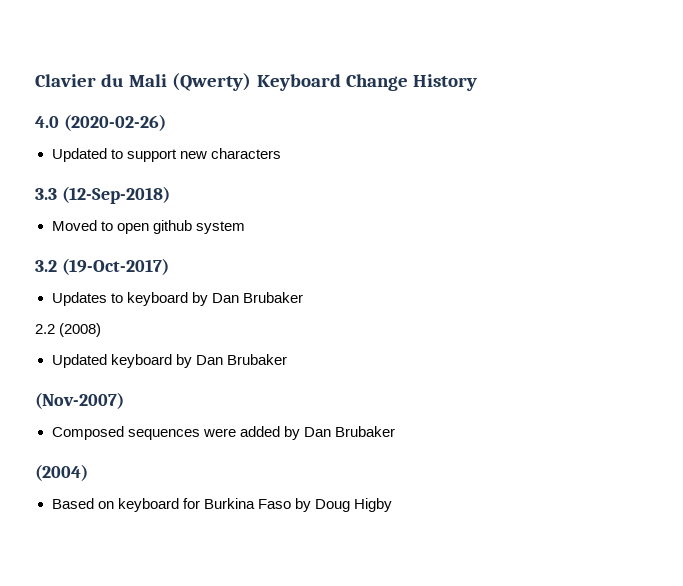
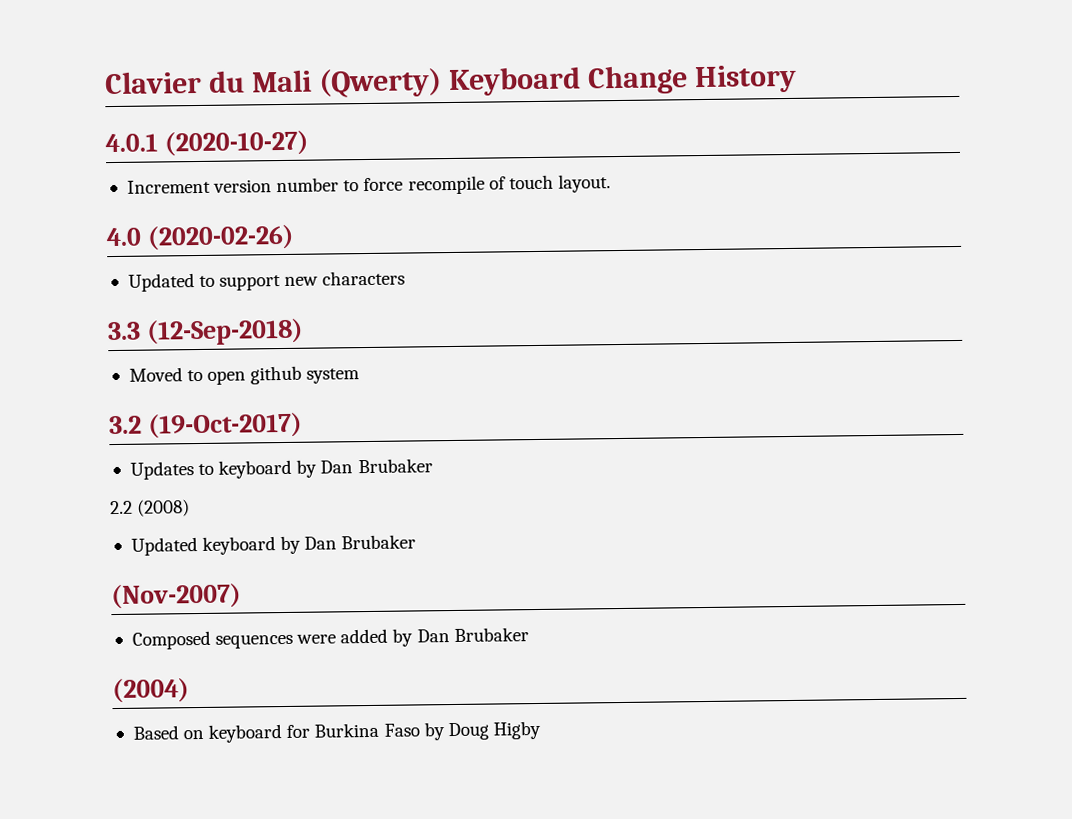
(477, 82) none -> [105,130,309,157] [126,174,611,195] // 4.0.1 (2020-10-27) // Increment version number to force recompile of touch layout.

